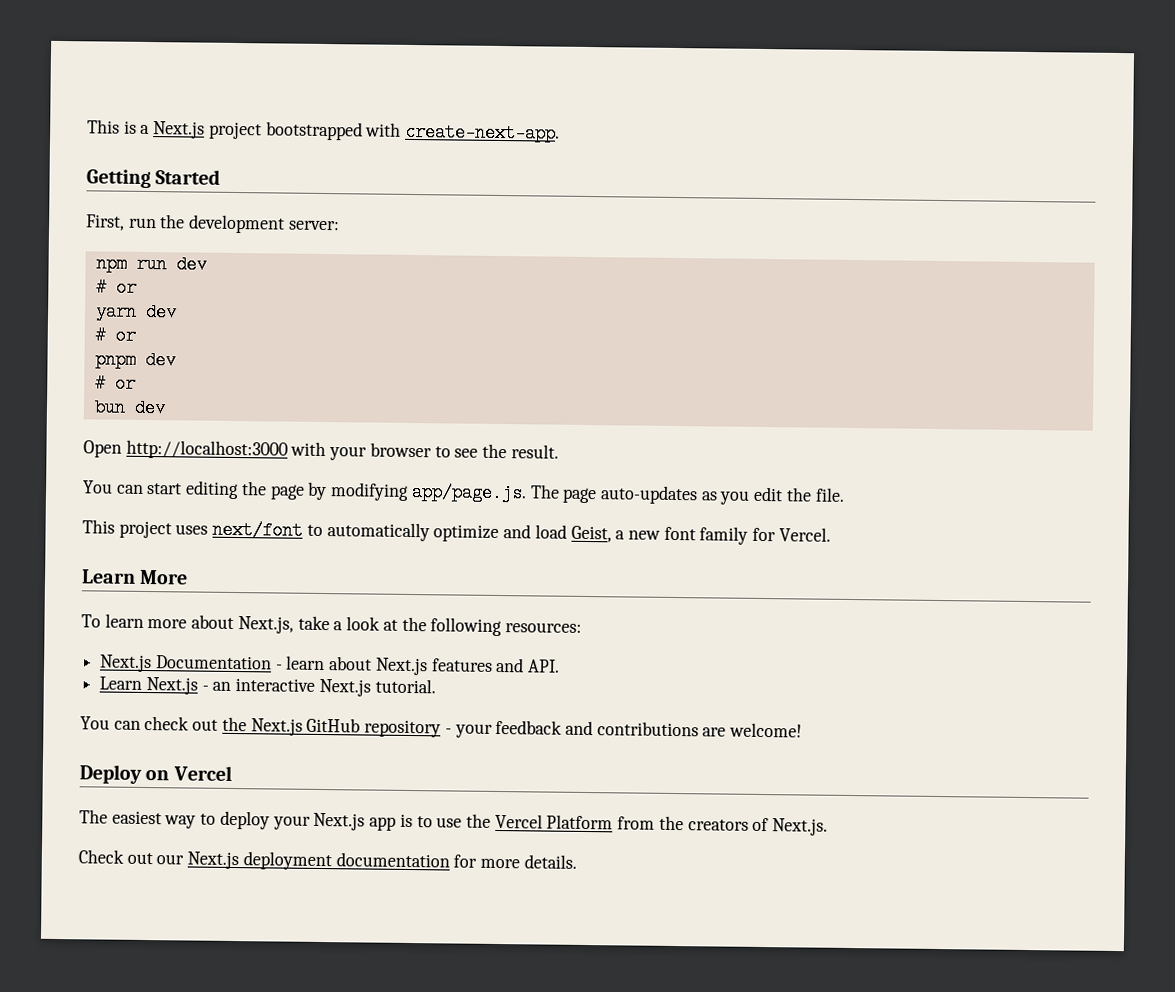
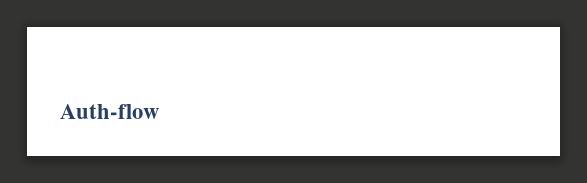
[87,119,561,143] [86,169,221,189] [85,214,340,234] [95,254,207,274] [95,278,137,297] [94,302,177,322] [94,326,136,345] [94,350,176,370] [94,374,136,393] [93,398,166,418] [83,439,559,461] [82,480,845,505] [82,519,831,545] [81,569,189,585] [81,613,582,637] [99,654,561,676] [99,676,436,697] [80,715,803,738] [79,764,232,784] [79,809,829,836] [78,849,577,871] This is a Next.js project bootstrapped with create-next-app. // Getting Started // First, run the development server: // npm run dev // # or // yarn dev // # or // pnpm dev // # or // bun dev // Open http://localhost:3000 with your browser to see the result. // You can start editing the page by modifying app/page.js. The page auto-updates as you edit the file. // This project uses next/font to automatically optimize and load Geist, a new font family for Vercel. // Learn More // To learn more about Next.js, take a look at the following resources: // Next.js Documentation - learn about Next.js features and API. // Learn Next.js - an interactive Next.js tutorial. // You can check out the Next.js GitHub repository - your feedback and contributions are welcome! // Deploy on Vercel // The easiest way to deploy your Next.js app is to use the Vercel Platform from the creators of Next.js. // Check out our Next.js deployment documentation for more details. -> [60,104,159,119] Auth-flow

